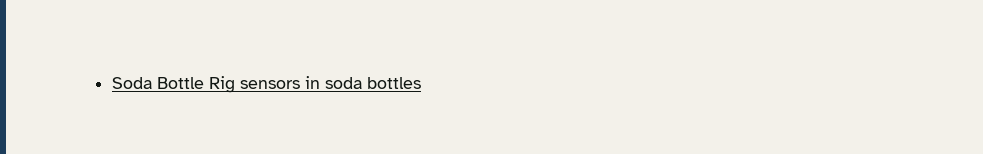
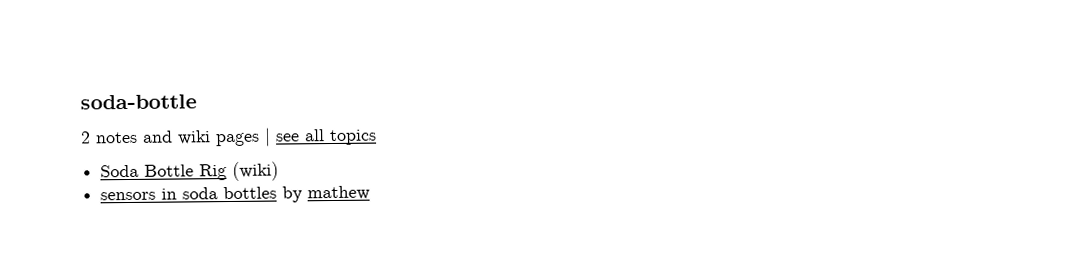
(112, 83) none -> [80,94,197,110] [80,127,377,147] soda-bottle // 2 notes and wiki pages | see all topics //
(236, 84) none -> [232,161,280,181] (wiki) //
(422, 83) none -> [282,185,371,203] by mathew

